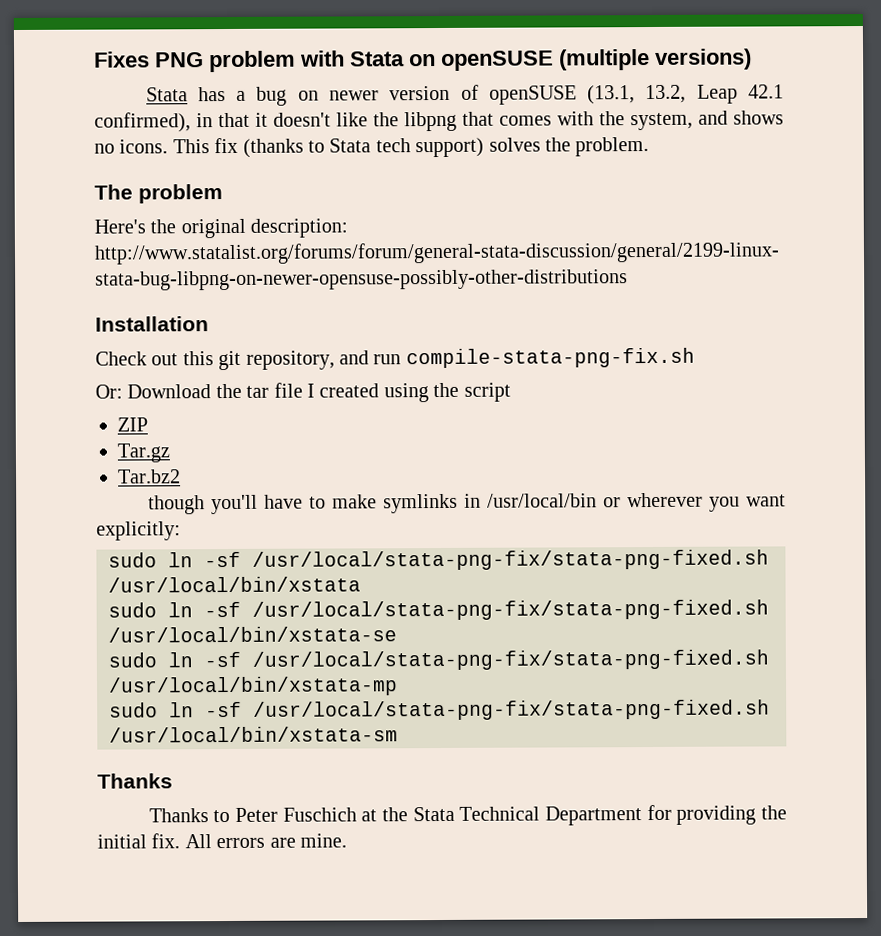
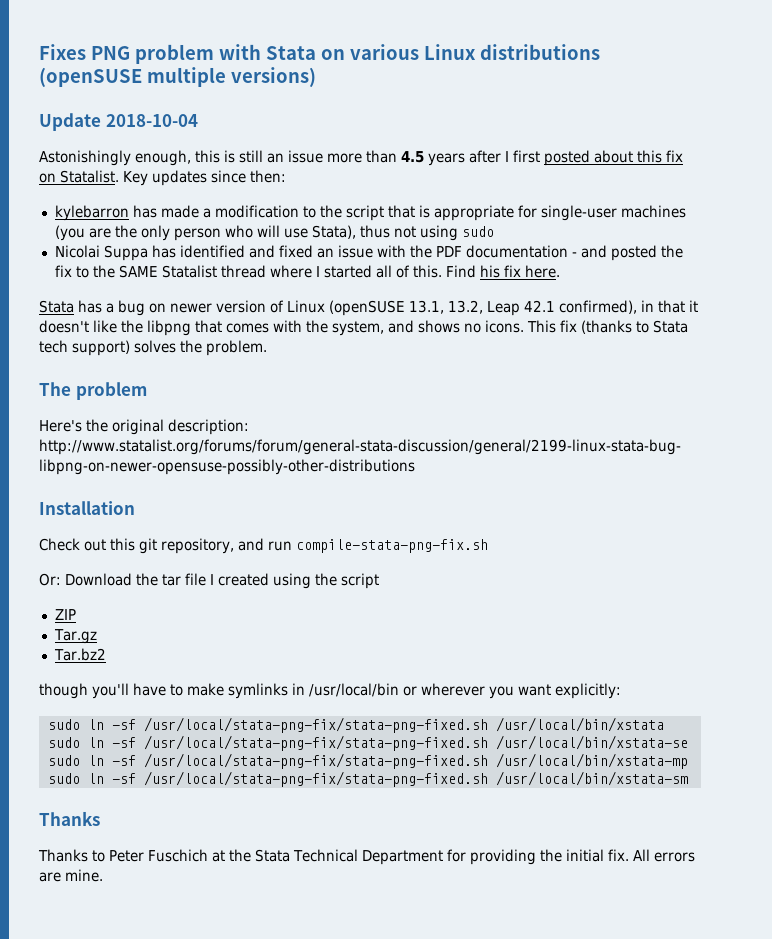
[441,48,752,71] openSUSE (multiple versions) -> [349,44,600,60] [39,67,316,87] [39,113,198,131] [39,150,683,166] [39,170,286,186] [54,205,686,221] [54,225,494,241] [54,245,683,261] [54,265,560,278] various Linux distributions (openSUSE multiple versions) // Update 2018-10-04 // Astonishingly enough, this is still an issue more than 4.5 years after I first posted about this fix on Statalist. Key updates since then: // kylebarron has made a modification to the script that is appropriate for single-user machines (you are the only person who will use Stata), thus not using sudo // Nicolai Suppa has identified and fixed an issue with the PDF documentation - and posted the fix to the SAME Statalist thread where I started all of this. Find his fix here.
[488,85,636,105] openSUSE (13.1, -> [287,300,444,316] Linux (openSUSE 13.1,

